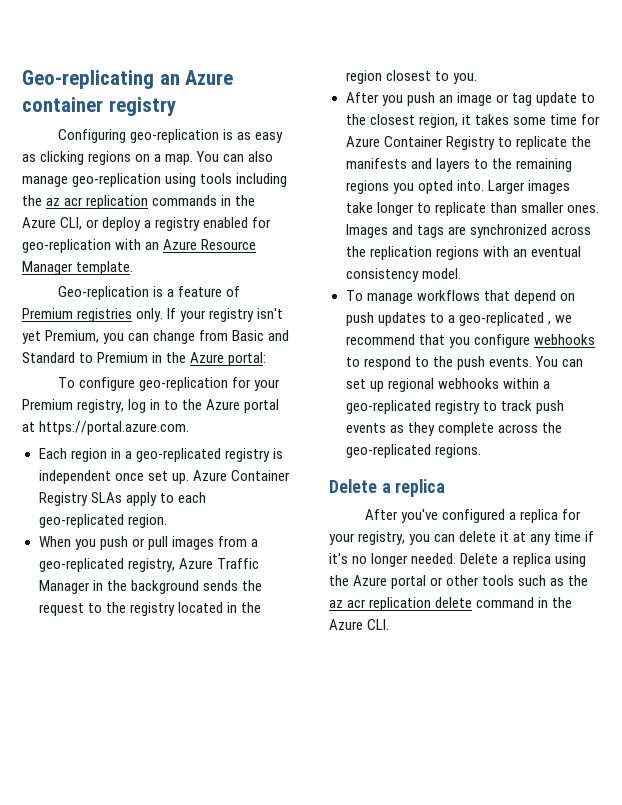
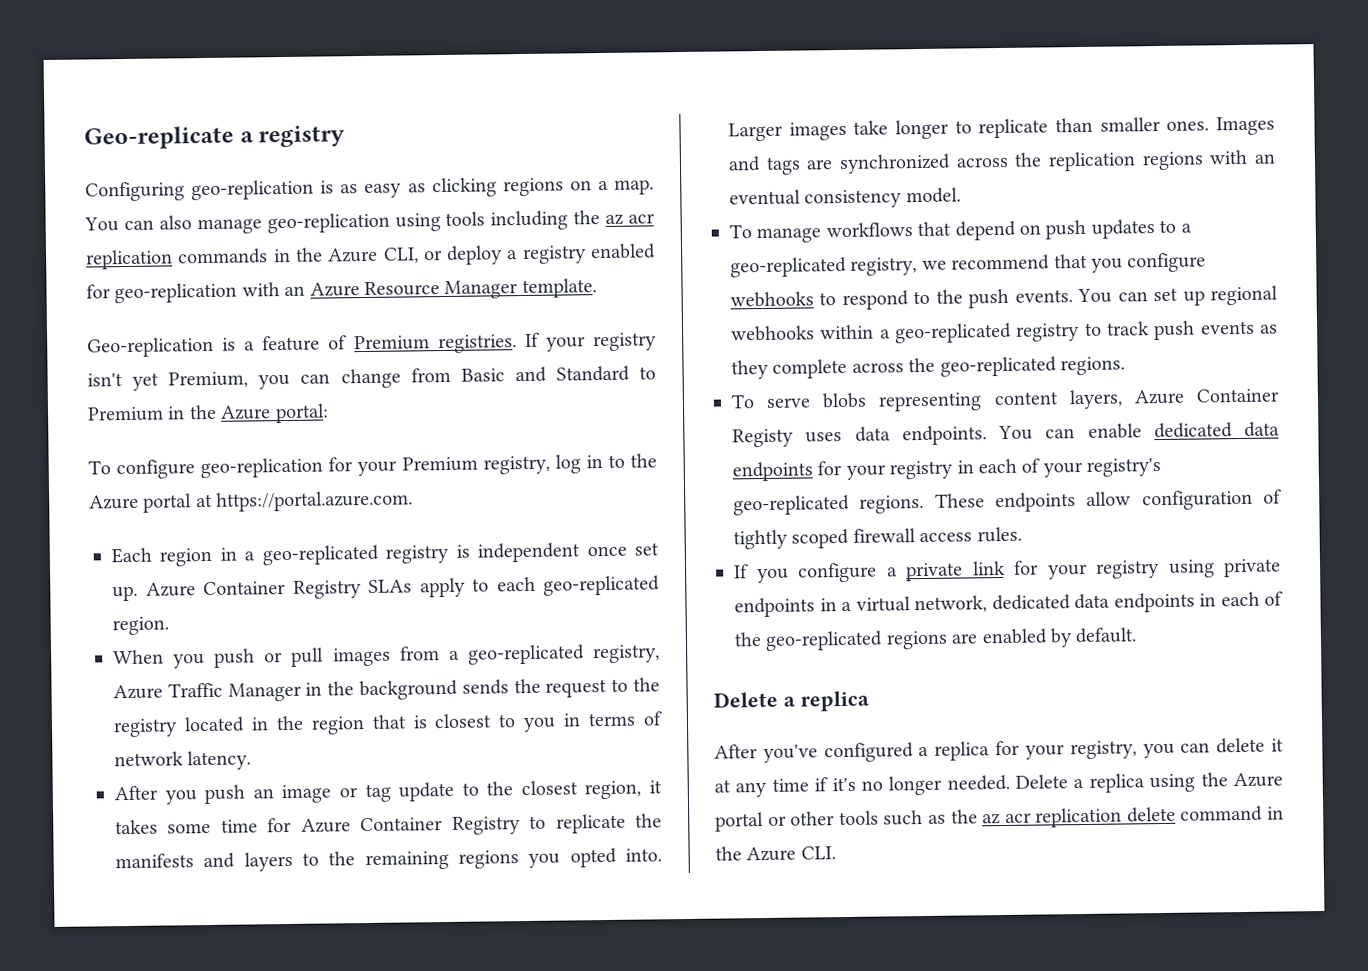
[22,70,234,89] [22,97,103,112] Geo-replicating an Azure container -> [84,125,254,150] Geo-replicate a
[77,308,164,322] registries only. -> [437,334,517,354] registries.
[385,70,477,84] closest to you. -> [371,711,664,733] [114,750,252,771] that is closest to you in terms of network latency.
[547,321,551,325] , -> [850,257,918,276] registry,
(481, 451) none -> [731,388,1279,412] [732,421,1280,448] [732,457,1162,482] [733,489,1282,516] [733,526,1022,550] [733,558,1281,584] [734,591,1283,618] [734,627,1138,651] // To serve blobs representing content layers, Azure Container Registy uses data endpoints. You can enable dedicated data endpoints for your registry in each of your registry's geo-replicated regions. These endpoints allow configuration of tightly scoped firewall access rules. // If you configure a private link for your registry using private endpoints in a virtual network, dedicated data endpoints in each of the geo-replicated regions are enabled by default.

